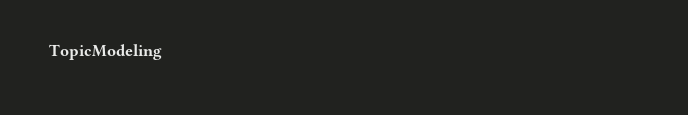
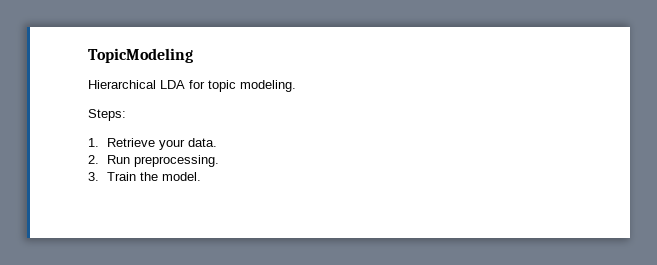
(162, 52) none -> [88,80,296,92] [88,109,126,121] [88,138,218,150] [88,155,220,167] [88,172,202,181] // Hierarchical LDA for topic modeling. // Steps: // 1. Retrieve your data. // 2. Run preprocessing. // 3. Train the model.

